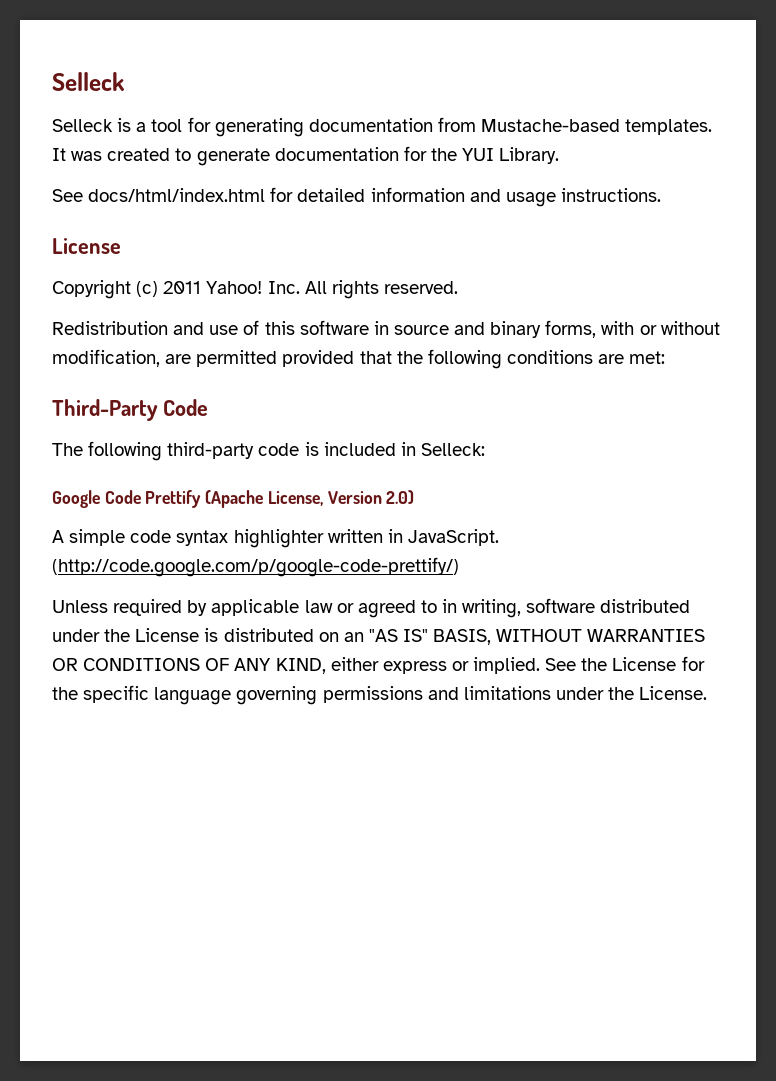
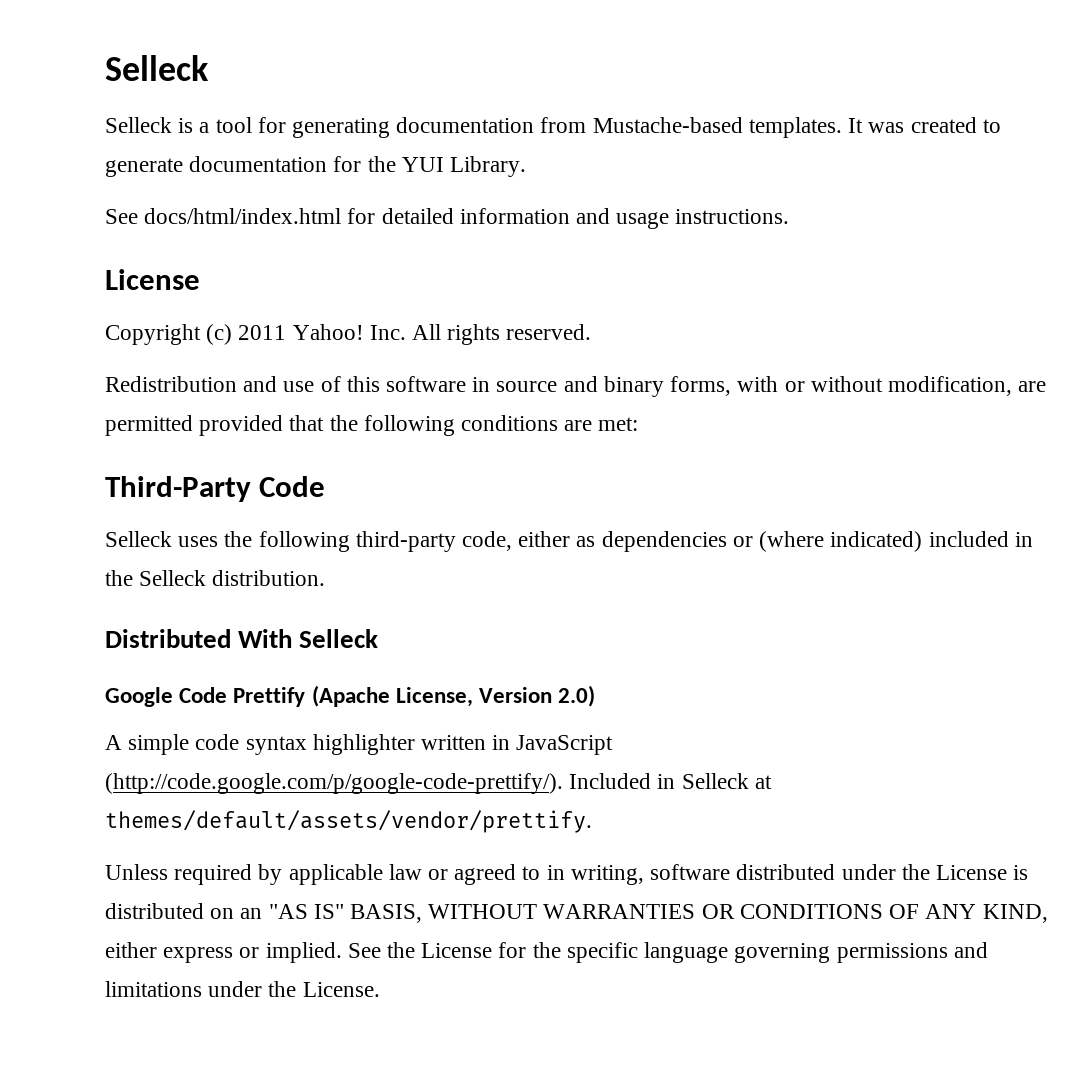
[52,441,485,461] The following third-party code is included in Selleck: -> [105,531,1033,552] [105,570,326,586] [105,629,379,648] Selleck uses the following third-party code, either as dependencies or (where indicated) included in the Selleck distribution. // Distributed With Selleck
[407,529,499,546] [52,557,459,577] JavaScript. (http://code.google.com/p/google-code-prettify/) -> [516,735,614,755] [105,773,772,794] [105,810,592,833] JavaScript (http://code.google.com/p/google-code-prettify/). Included in Selleck at themes/default/assets/vendor/prettify.

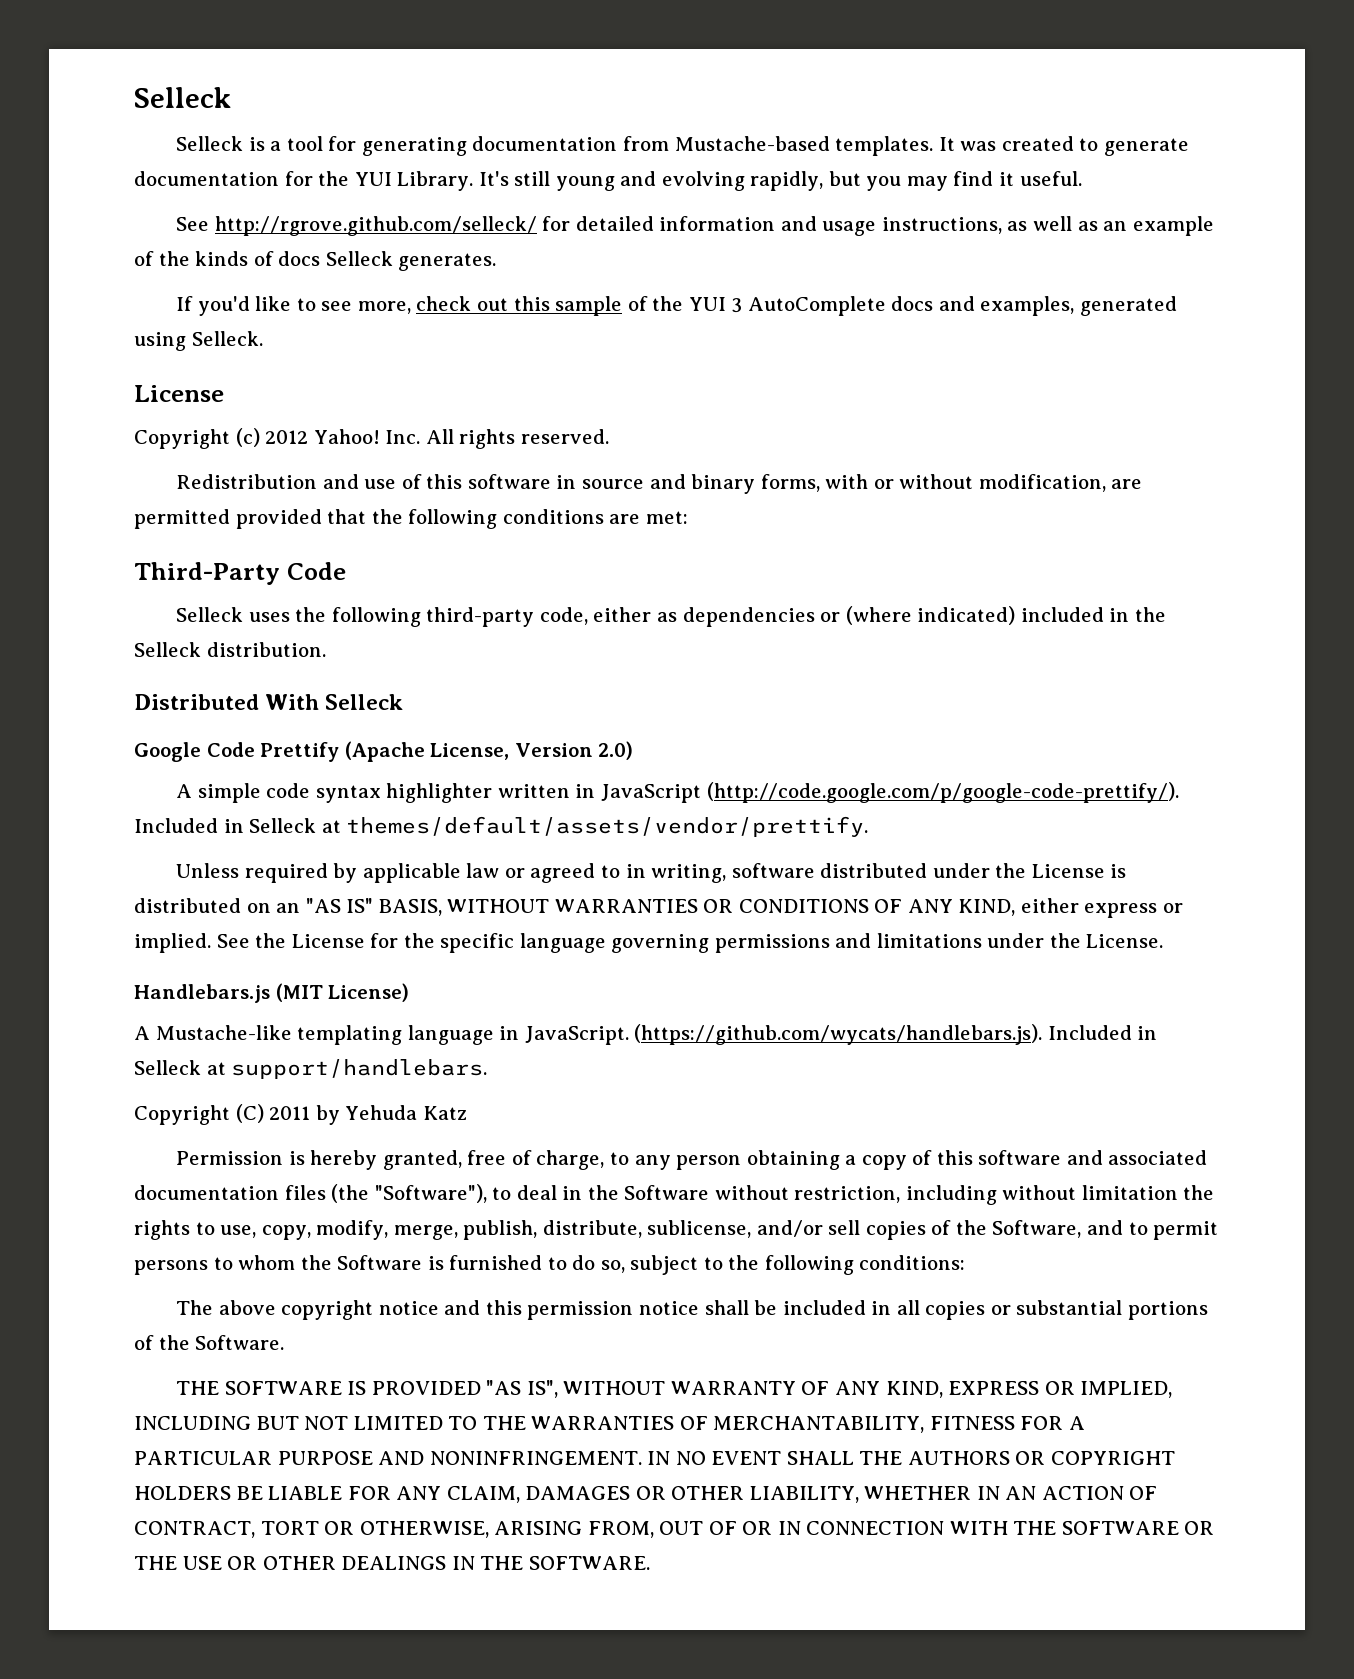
[105,208,342,224] // See docs/html/index.html -> [478,171,1082,191] [176,216,537,236] It's still young and evolving rapidly, but you may find it useful. // See http://rgrove.github.com/selleck/
[675,209,790,224] instructions. -> [881,216,1214,236] [134,251,497,271] [176,296,1177,316] [134,331,263,351] instructions, as well as an example of the kinds of docs Selleck generates. // If you'd like to see more, check out this sample of the YUI 3 AutoComplete docs and examples, generated using Selleck.
[238,325,287,340] 2011 -> [265,430,309,444] 2012
(380, 989) none -> [134,983,410,1003] [134,1024,1158,1045] [134,1059,488,1079] [134,1104,467,1125] [176,1150,1208,1170] [134,1184,1215,1205] [134,1220,1219,1240] [134,1255,966,1275] [176,1300,1208,1320] [134,1335,285,1350] [176,1380,1173,1398] [134,1416,1085,1433] [134,1451,1175,1465] [134,1486,1158,1503] [134,1521,1215,1538] [134,1556,650,1570] // Handlebars.js (MIT License) // A Mustache-like templating language in JavaScript. (https://github.com/wycats/handlebars.js). Included in Selleck at support/handlebars. // Copyright (C) 2011 by Yehuda Katz // Permission is hereby granted, free of charge, to any person obtaining a copy of this software and associated documentation files (the "Software"), to deal in the Software without restriction, including without limitation the rights to use, copy, modify, merge, publish, distribute, sublicense, and/or sell copies of the Software, and to permit persons to whom the Software is furnished to do so, subject to the following conditions: // The above copyright notice and this permission notice shall be included in all copies or substantial portions of the Software. // THE SOFTWARE IS PROVIDED "AS IS", WITHOUT WARRANTY OF ANY KIND, EXPRESS OR IMPLIED, INCLUDING BUT NOT LIMITED TO THE WARRANTIES OF MERCHANTABILITY, FITNESS FOR A PARTICULAR PURPOSE AND NONINFRINGEMENT. IN NO EVENT SHALL THE AUTHORS OR COPYRIGHT HOLDERS BE LIABLE FOR ANY CLAIM, DAMAGES OR OTHER LIABILITY, WHETHER IN AN ACTION OF CONTRACT, TORT OR OTHERWISE, ARISING FROM, OUT OF OR IN CONNECTION WITH THE SOFTWARE OR THE USE OR OTHER DEALINGS IN THE SOFTWARE.

